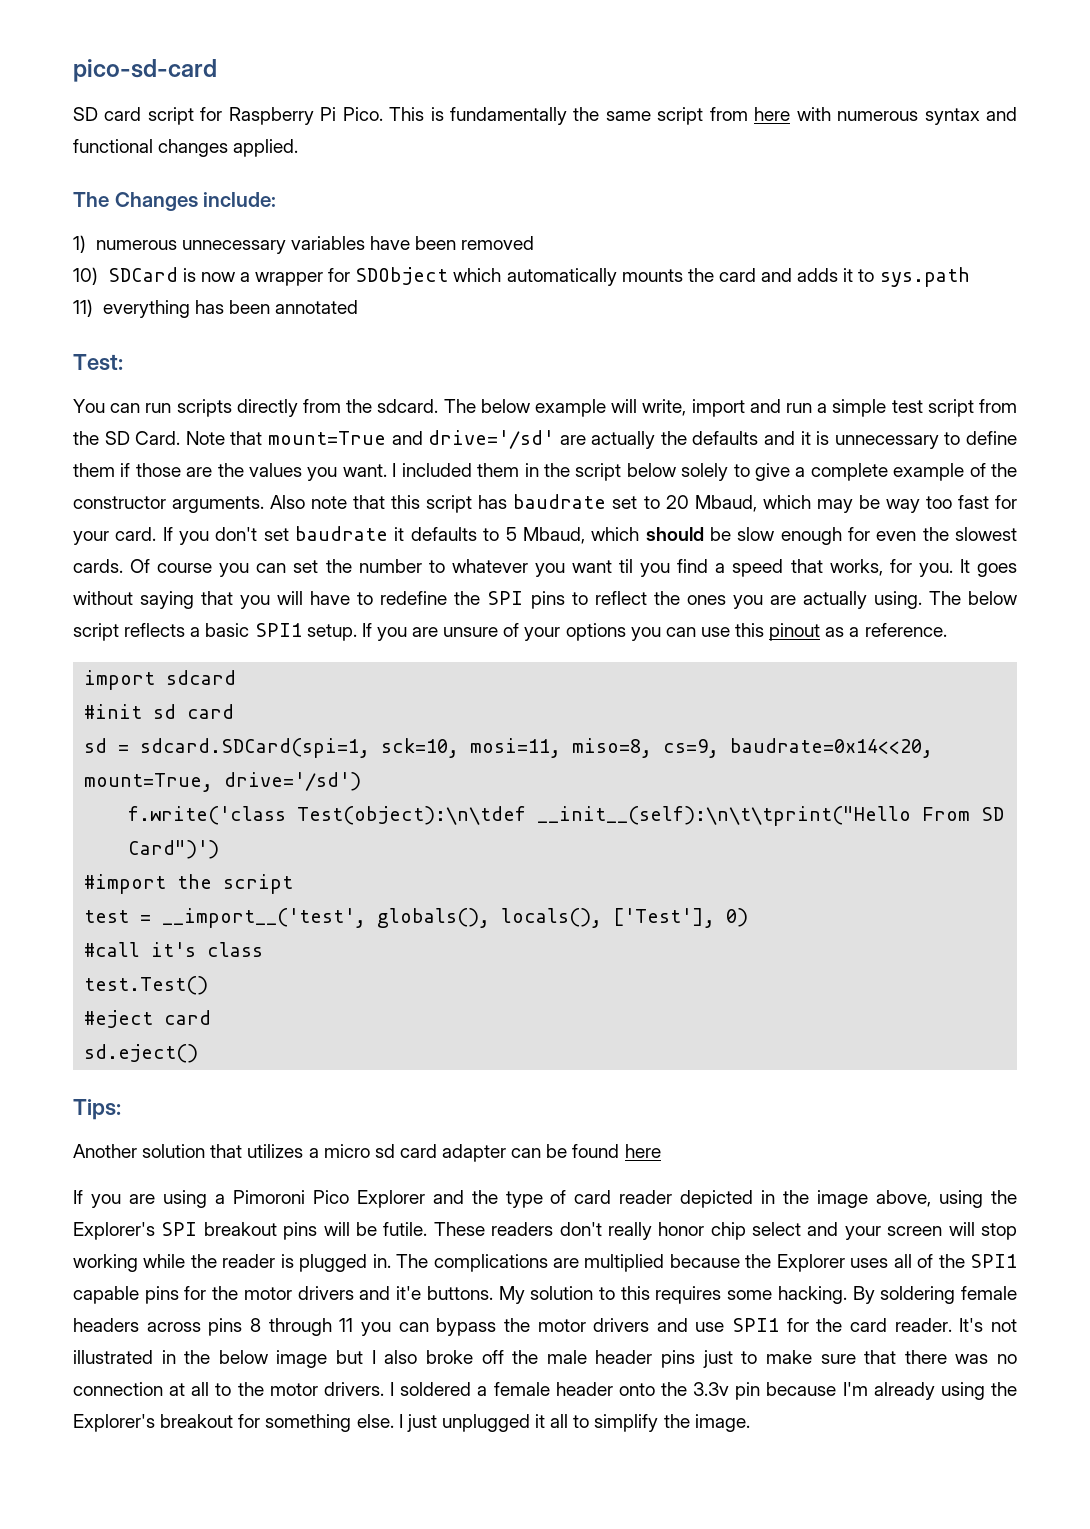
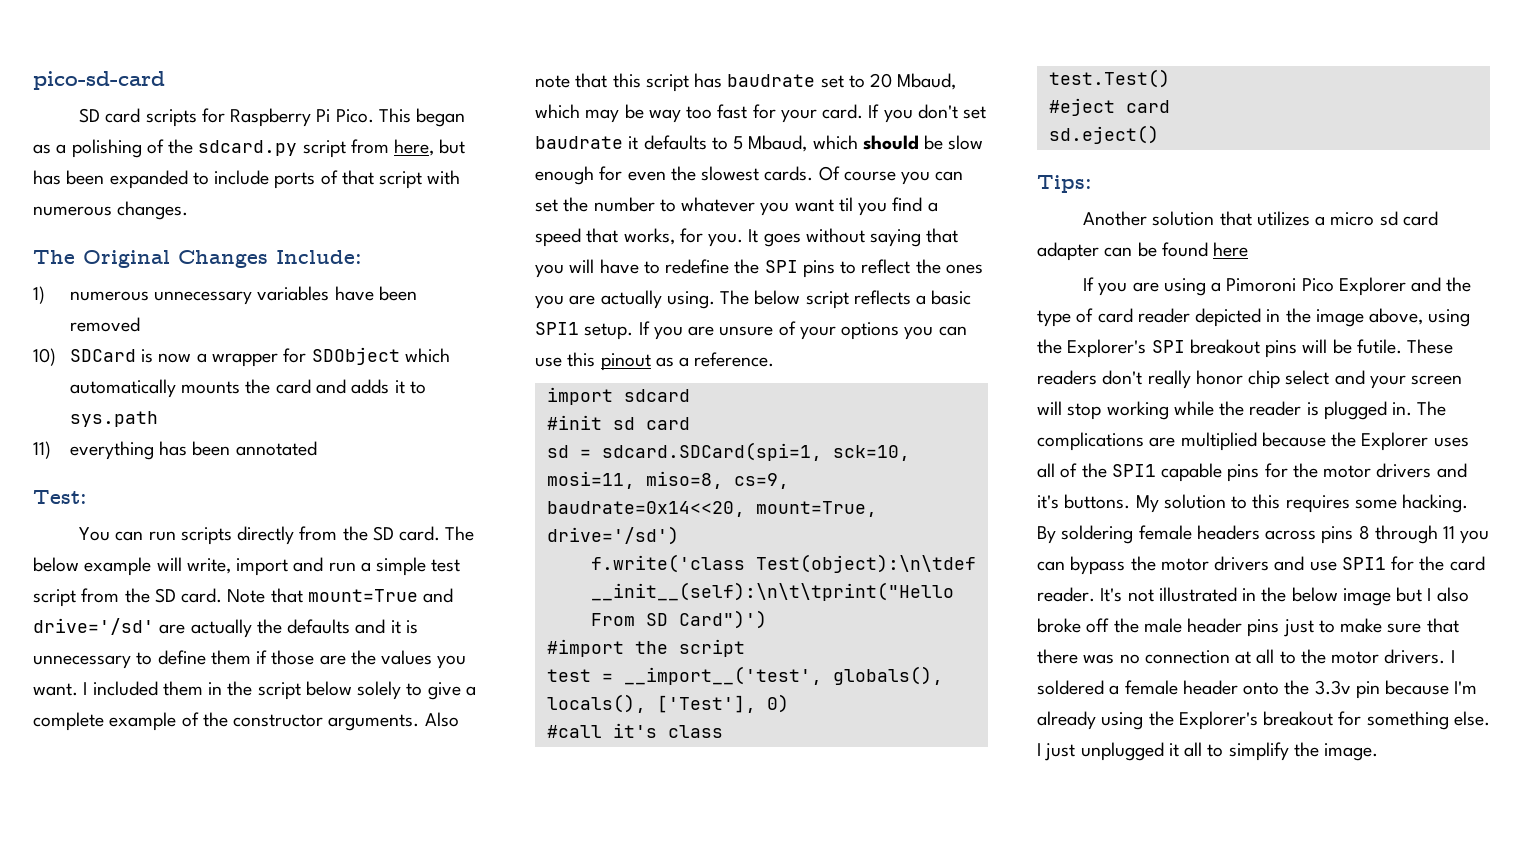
[147,107,194,125] script -> [145,109,197,127] scripts
[430,107,1018,125] [73,139,299,157] [73,192,277,211] is fundamentally the same script from here with numerous syntax and functional changes applied. // The Changes include: -> [416,108,466,127] [33,139,466,158] [33,170,461,189] [33,201,189,220] [33,250,362,268] began as a polishing of the sdcard.py script from here, but has been expanded to include ports of that script with numerous changes. // The Original Changes Include:
[377,399,439,413] sdcard. -> [372,526,441,541] SD card.
[135,431,181,445] Card. -> [181,588,223,603] card.
[396,1286,422,1300] it'e -> [1037,495,1059,509] it's

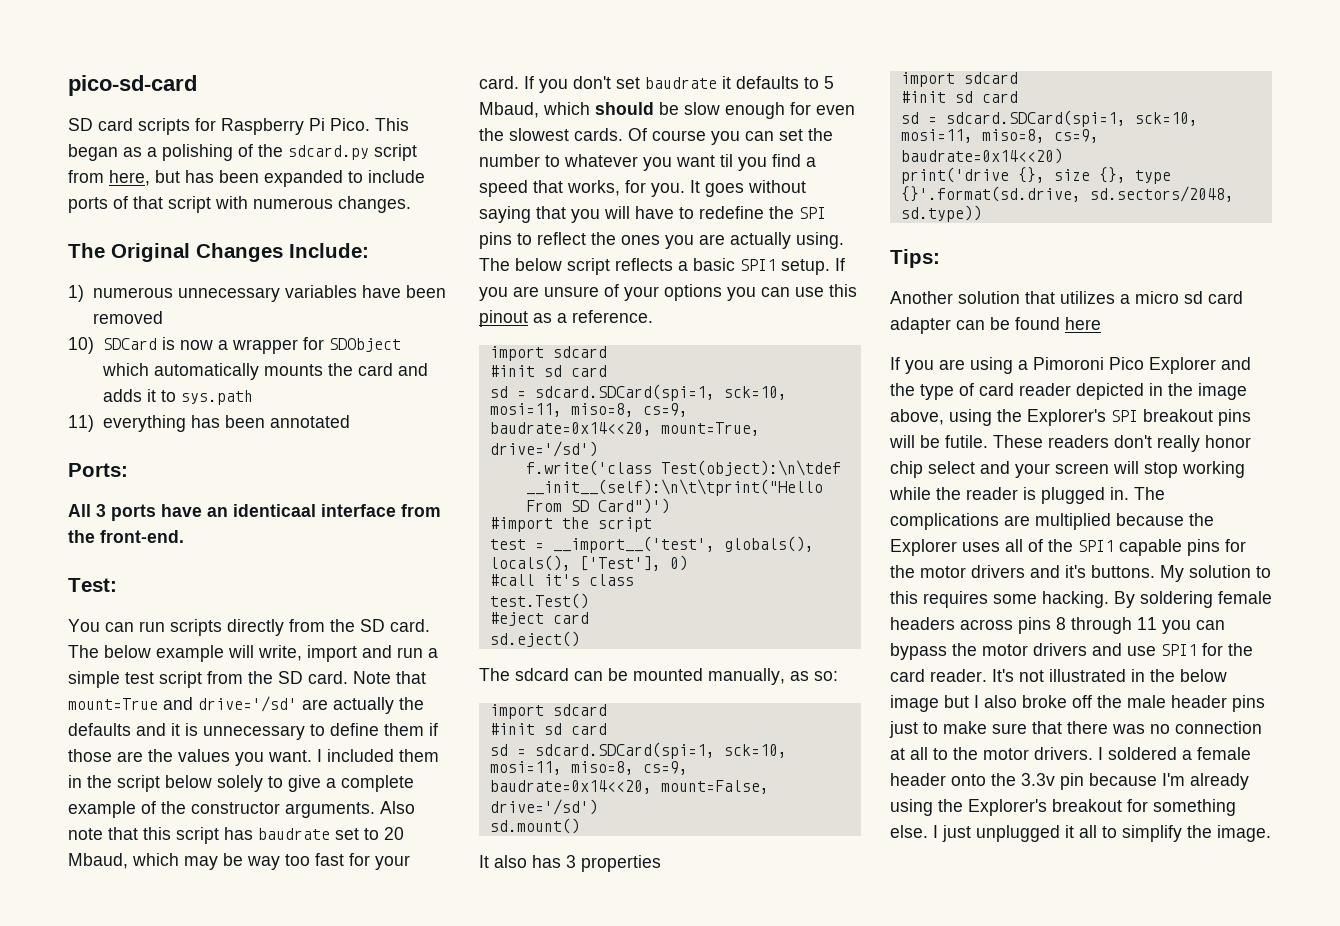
(317, 448) none -> [68,463,128,477] [68,504,441,521] [68,530,184,543] // Ports: // All 3 ports have an identicaal interface from the front-end.
(1159, 134) none -> [479,668,838,685] [489,704,607,719] [489,723,607,735] [489,742,787,759] [489,761,688,775] [489,780,769,794] [489,799,598,815] [489,818,580,834] [479,855,661,872] [900,72,1018,87] [900,91,1018,103] [900,110,1198,127] [900,129,1099,143] [900,148,1063,164] [900,167,1171,184] [900,186,1234,202] [900,205,982,222] // The sdcard can be mounted manually, as so: // import sdcard // #init sd card // sd = sdcard.SDCard(spi=1, sck=10, mosi=11, miso=8, cs=9, baudrate=0x14<<20, mount=False, drive='/sd') // sd.mount() // It also has 3 properties // import sdcard // #init sd card // sd = sdcard.SDCard(spi=1, sck=10, mosi=11, miso=8, cs=9, baudrate=0x14<<20) // print('drive {}, size {}, type {}'.format(sd.drive, sd.sectors/2048, sd.type))

